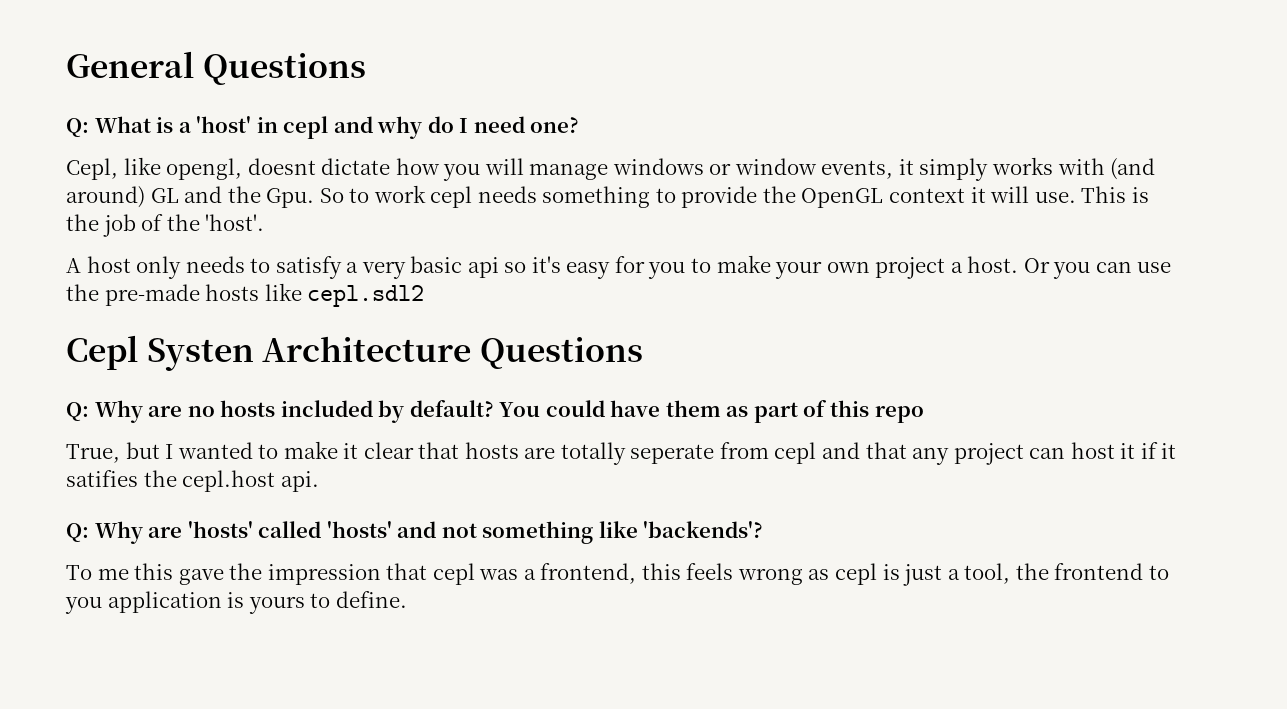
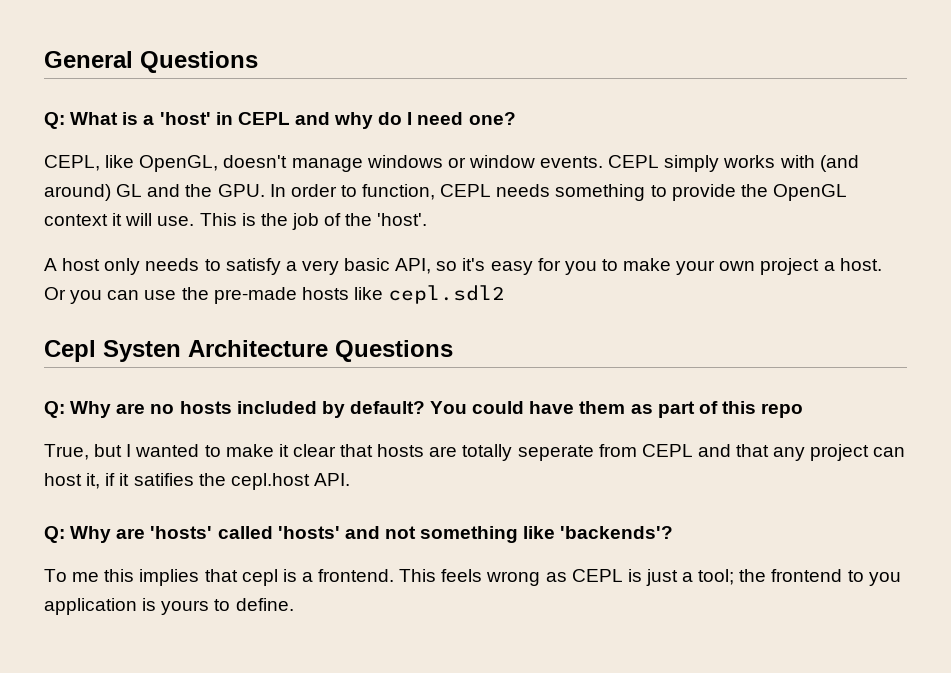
[283,116,329,139] cepl -> [237,112,290,125] CEPL
[66,157,524,181] Cepl, like opengl, doesnt dictate how you will -> [44,155,288,172] CEPL, like OpenGL, doesn't
[821,159,914,179] events, it -> [540,155,660,168] events. CEPL
[266,185,473,208] Gpu. So to work cepl -> [217,184,492,200] GPU. In order to function, CEPL
[467,257,499,278] api -> [395,258,432,274] API,
[774,442,817,464] cepl -> [641,444,693,457] CEPL
[1120,443,1136,459] it -> [86,473,101,489] it,
[280,471,319,492] api. -> [313,473,350,486] API.
[178,563,681,585] gave the impression that cepl was a frontend, this -> [139,569,437,586] implies that cepl is a frontend. This
[835,563,878,585] cepl -> [571,569,623,582] CEPL
[964,563,1011,584] tool, -> [698,569,735,585] tool;

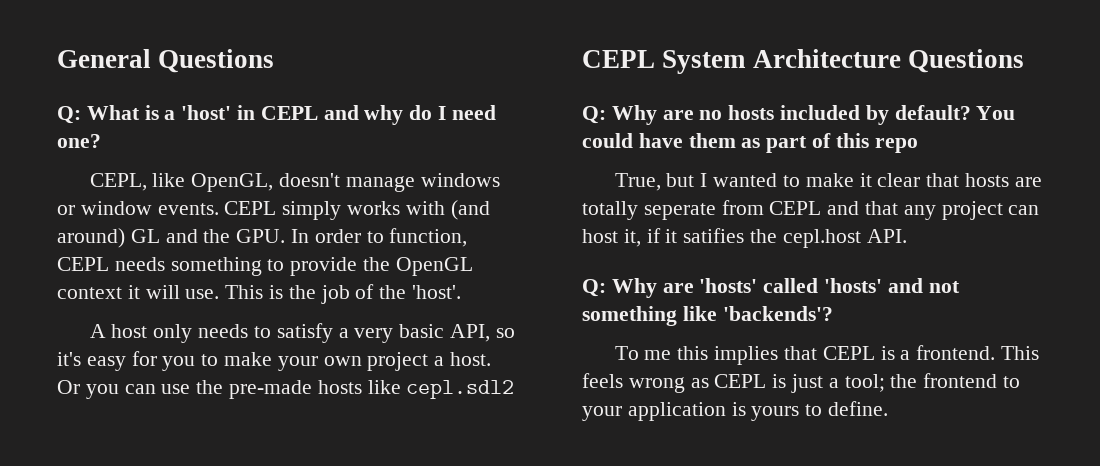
[44,340,181,362] Cepl Systen -> [582,50,747,74] CEPL System
[241,569,278,586] cepl -> [822,346,875,360] CEPL
[868,572,901,586] you -> [582,406,622,421] your

